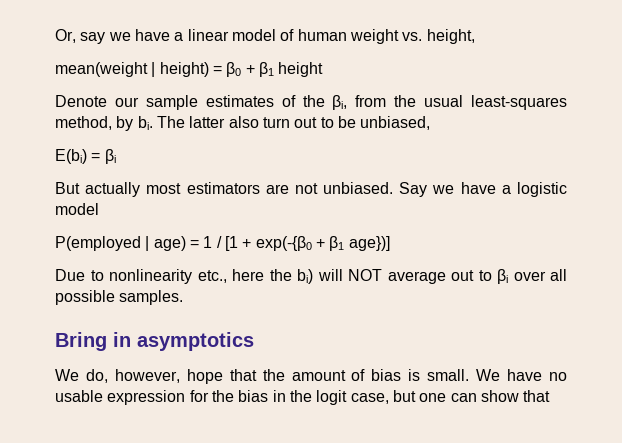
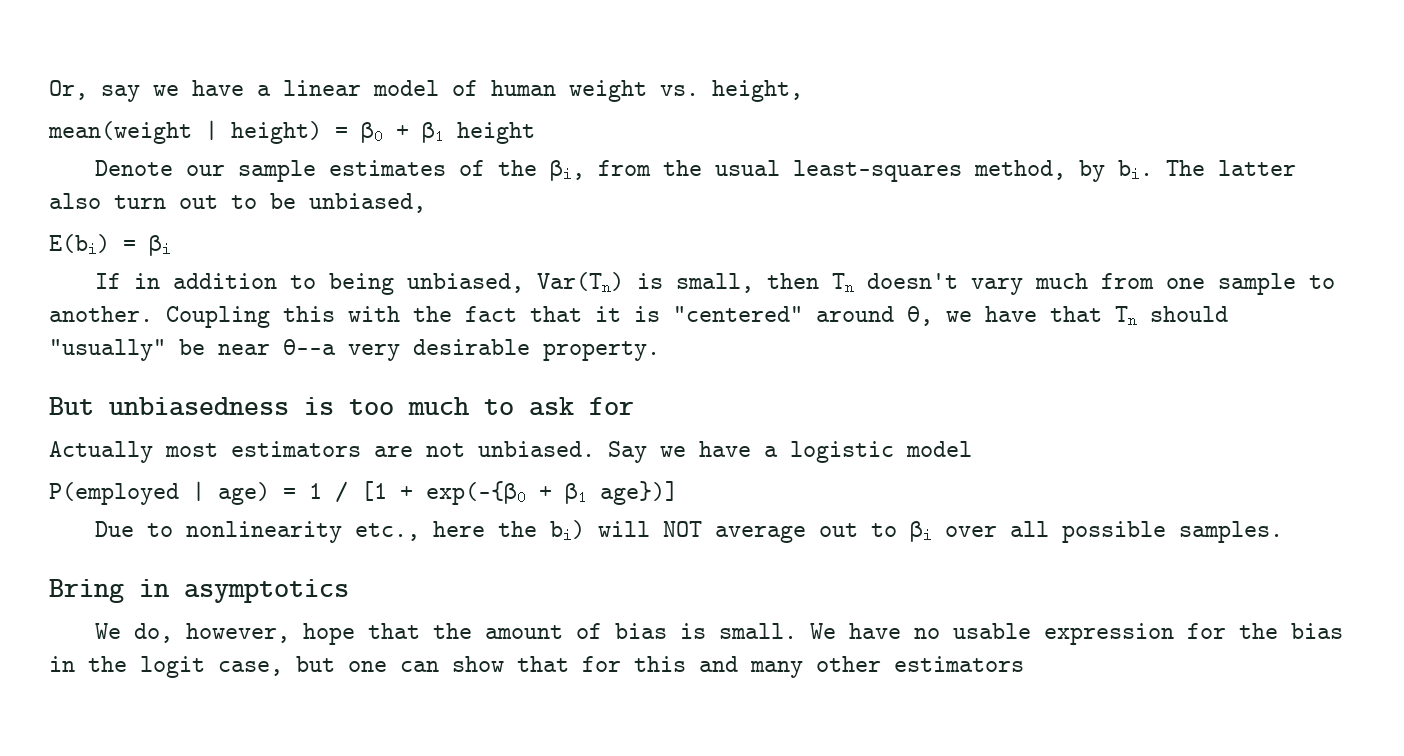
[55,182,141,197] But actually -> [94,272,1335,295] [49,306,1228,328] [49,339,660,361] [49,397,634,416] [49,441,153,463] If in addition to being unbiased, Var(Tn) is small, then Tn doesn't vary much from one sample to another. Coupling this with the fact that it is "centered" around θ, we have that Tn should "usually" be near θ--a very desirable property. // But unbiasedness is too much to ask for // Actually
(551, 396) none -> [582,656,1024,678] for this and many other estimators

